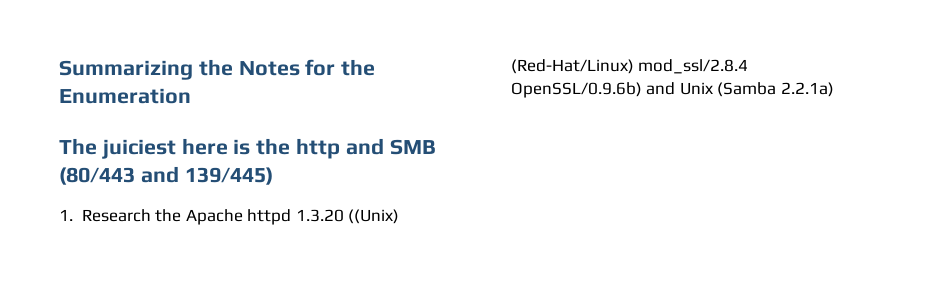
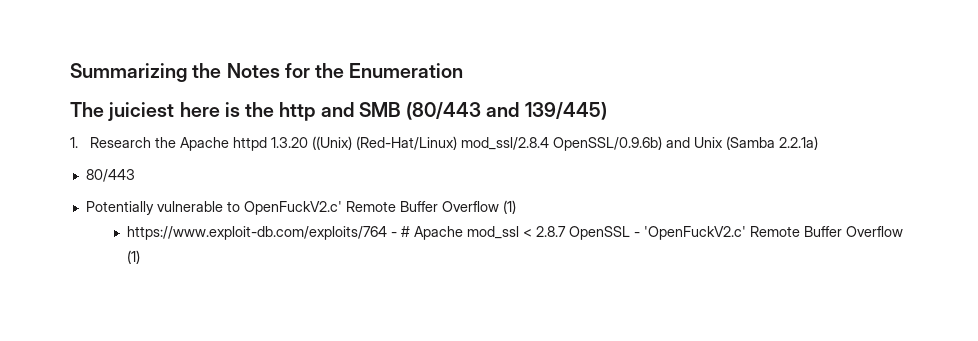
(834, 89) none -> [85,169,135,182] [85,200,516,215] [126,226,903,240] [126,250,140,264] // 80/443 // Potentially vulnerable to OpenFuckV2.c' Remote Buffer Overflow (1) // https://www.exploit-db.com/exploits/764 - # Apache mod_ssl < 2.8.7 OpenSSL - 'OpenFuckV2.c' Remote Buffer Overflow (1)

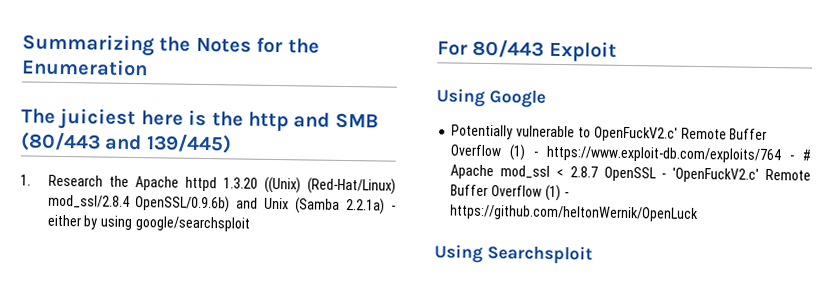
[85,169,135,182] // 80/443 -> [390,205,396,211] [46,214,250,232] [437,39,617,62] [436,88,546,108] - either by using google/searchsploit // For 80/443 Exploit // Using Google
(516, 207) // -> [533,151,539,157] -
(140, 257) none -> [563,192,569,198] [449,204,700,223] [434,244,593,265] - https://github.com/heltonWernik/OpenLuck // Using Searchsploit

